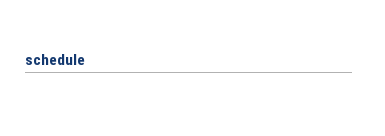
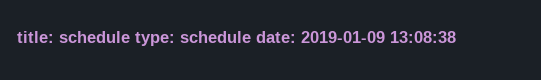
[25,54,85,65] schedule -> [17,31,456,46] title: schedule type: schedule date: 2019-01-09 13:08:38

